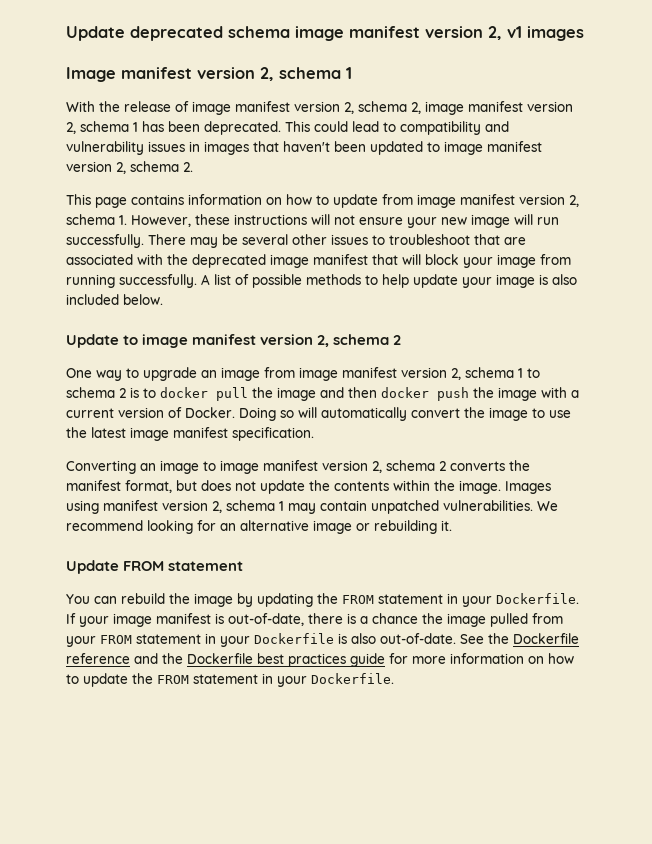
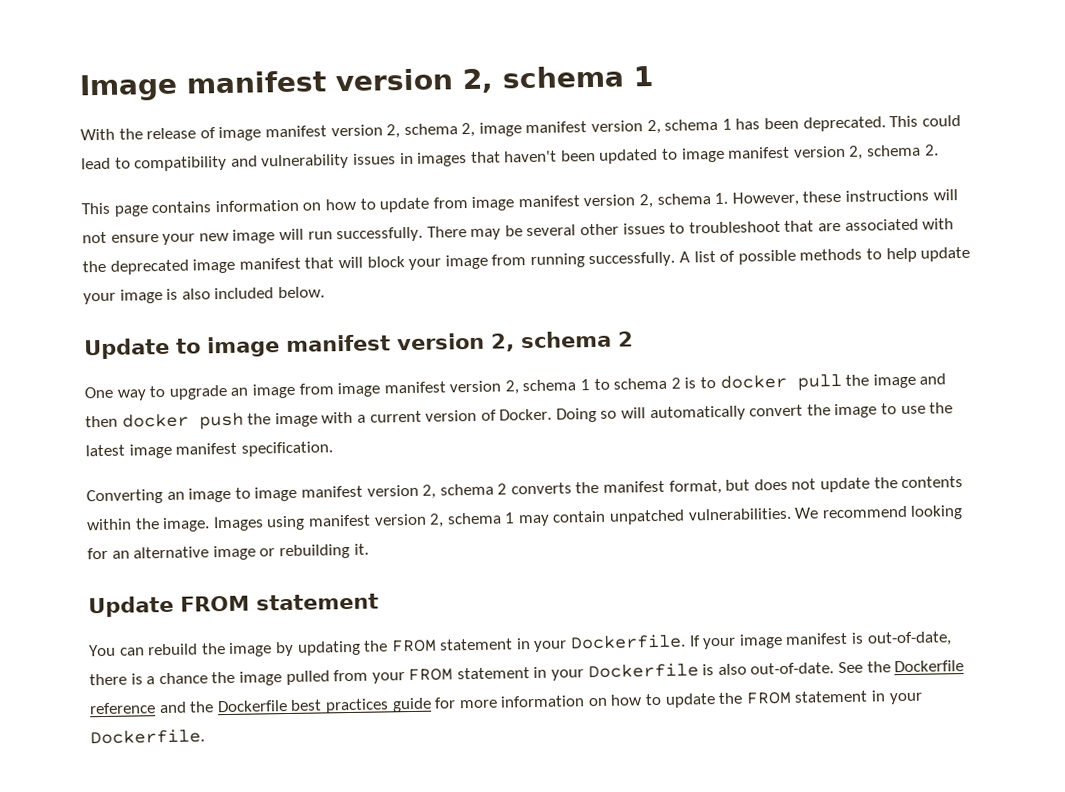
[66,26,584,41] Update deprecated schema image manifest version 2, v1 images // -> (79, 87) none

